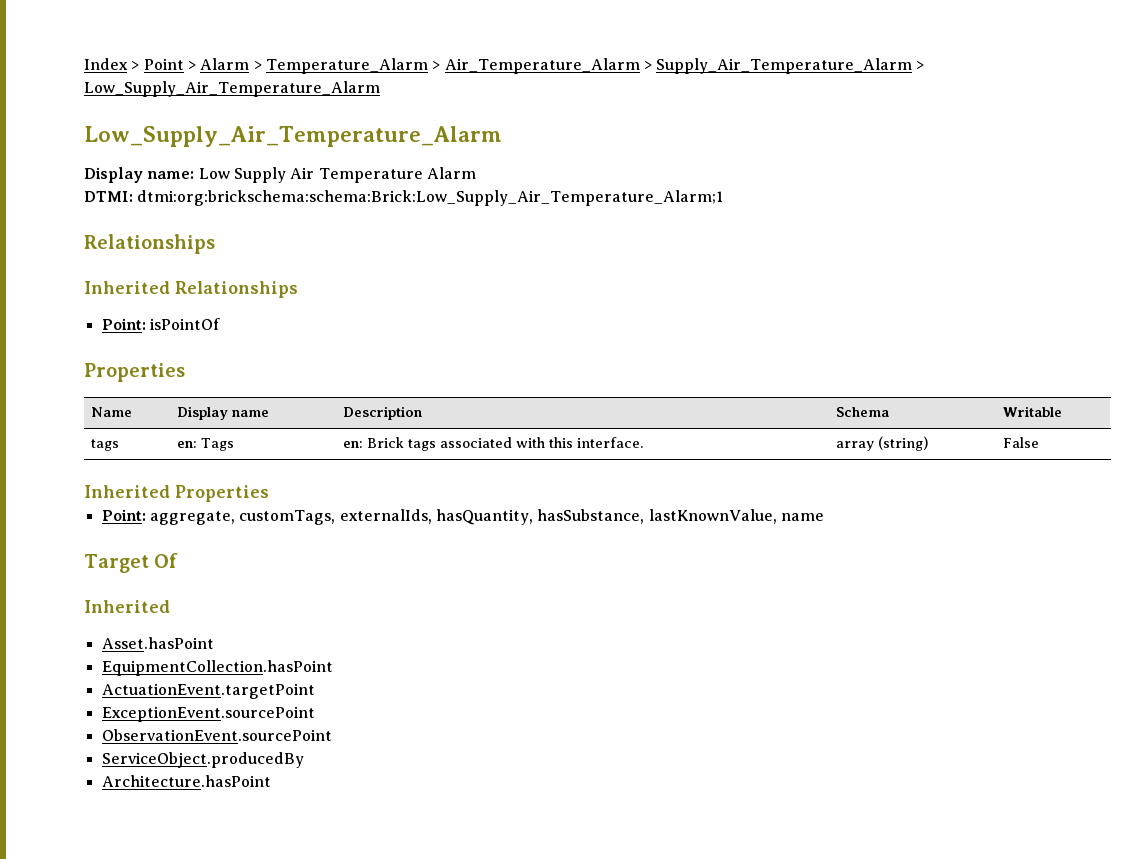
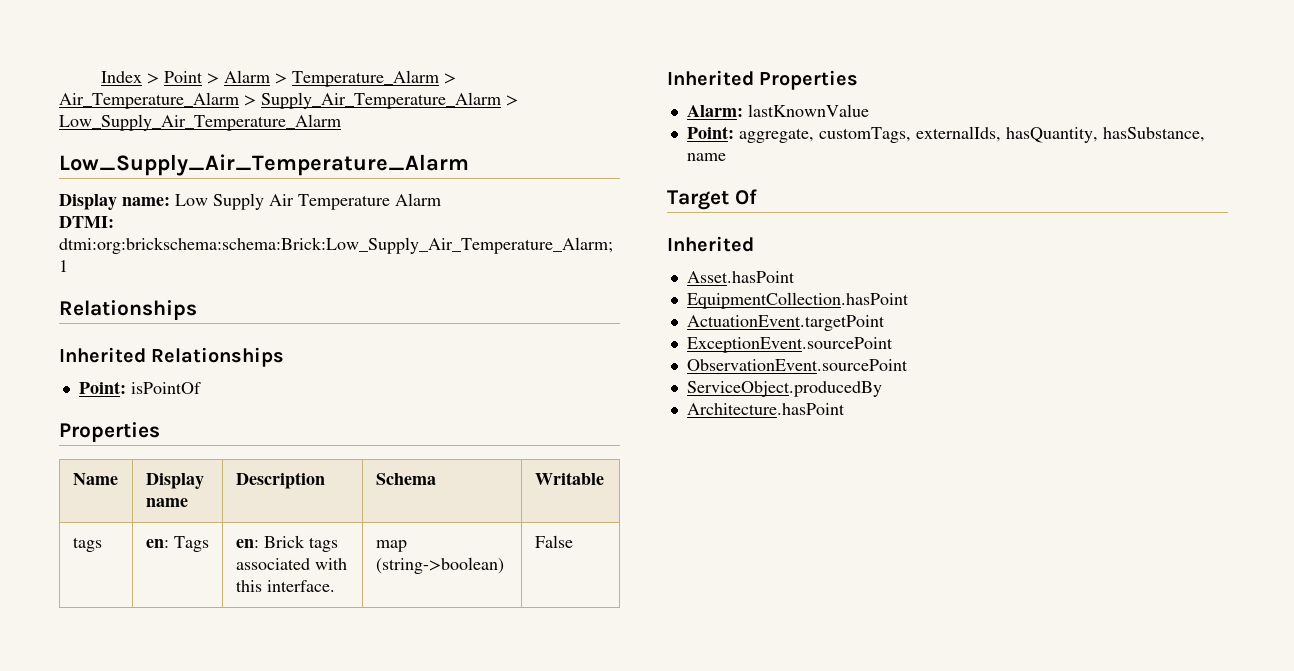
[836,436,929,451] array (string) -> [375,540,407,552] [375,557,504,574] map (string->boolean)
(269, 493) none -> [686,104,869,117] // Alarm: lastKnownValue
[648,509,777,524] lastKnownValue, -> (1205, 134) none

